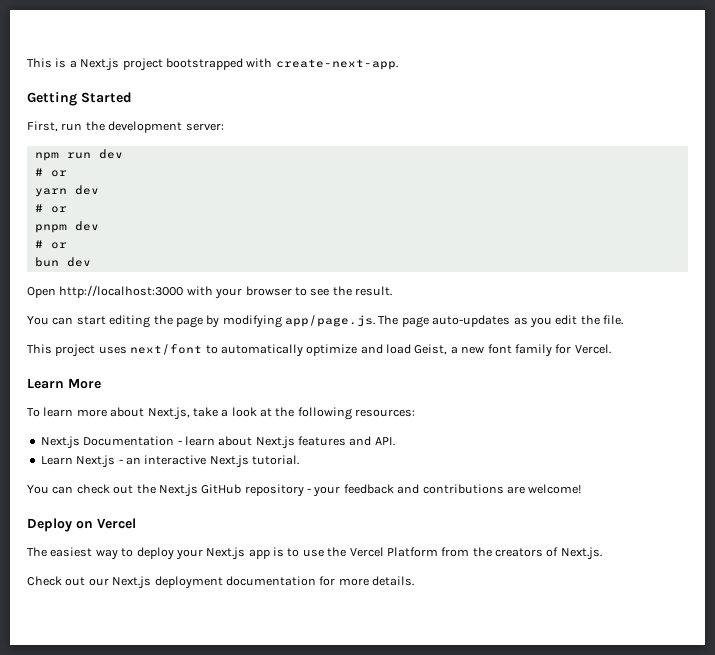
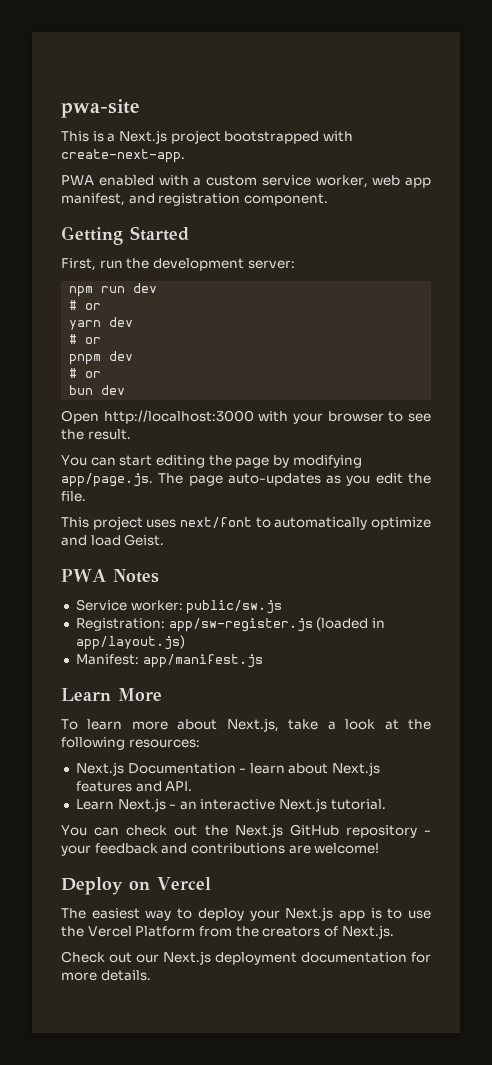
(27, 63) none -> [61,99,140,118] pwa-site //
(398, 64) none -> [61,175,431,188] [61,193,328,206] // PWA enabled with a custom service worker, web app manifest, and registration component.
[414,344,611,357] Geist, a new font family for Vercel. -> [124,534,165,546] [61,569,159,583] [75,599,283,614] [75,617,385,632] [75,635,185,650] [75,654,263,668] Geist. // PWA Notes // Service worker: public/sw.js // Registration: app/sw-register.js (loaded in app/layout.js) // Manifest: app/manifest.js

